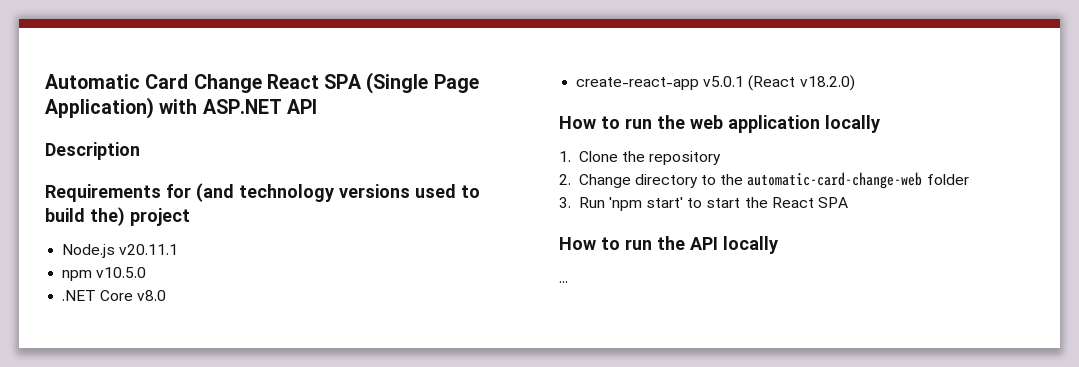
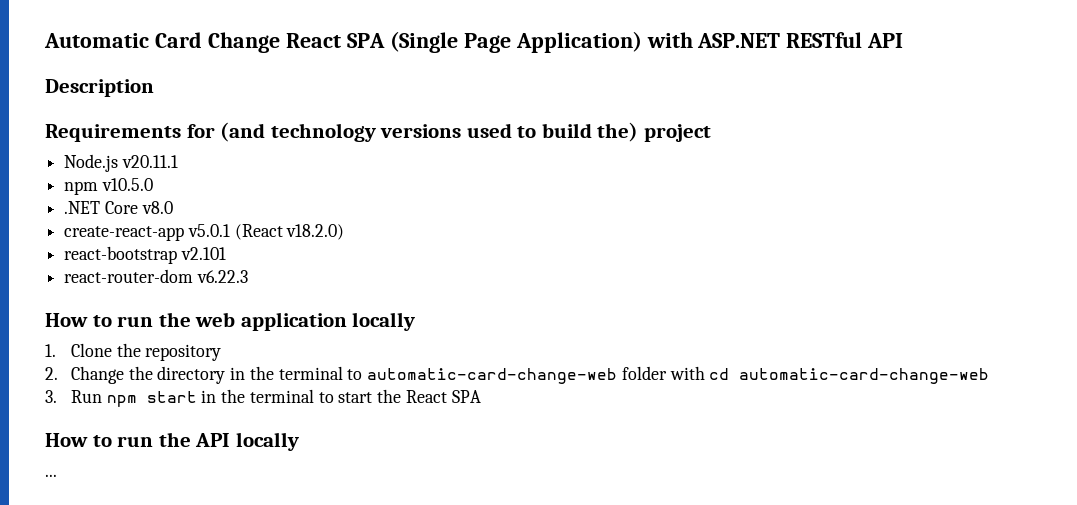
(282, 106) none -> [786,32,863,48] RESTful
(855, 83) none -> [64,246,226,264] [64,269,248,283] // react-bootstrap v2.101 // react-router-dom v6.22.3
[634,174,744,188] directory to the -> [128,366,363,384] the directory in the terminal to
(969, 179) none -> [669,366,990,384] with cd automatic-card-change-web
[608,197,684,211] 'npm start' -> [106,389,314,407] npm start in the terminal

